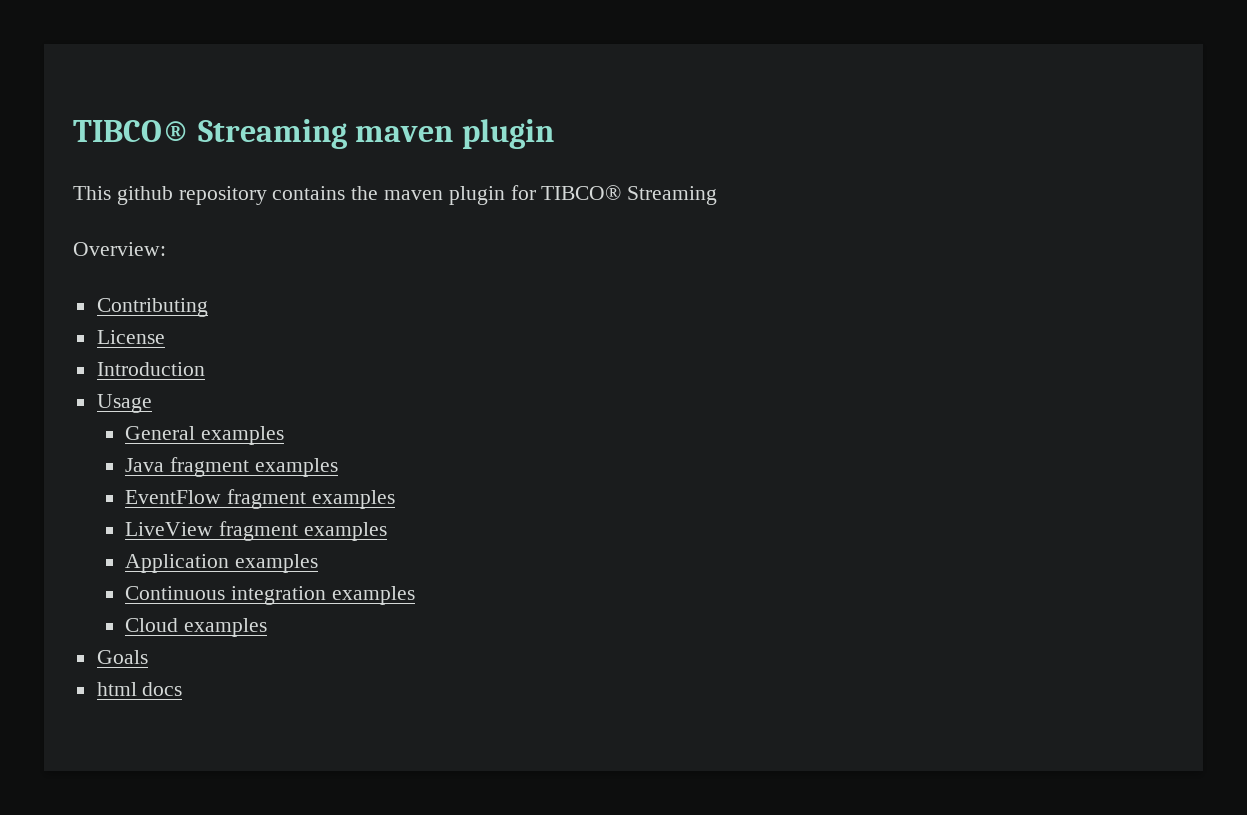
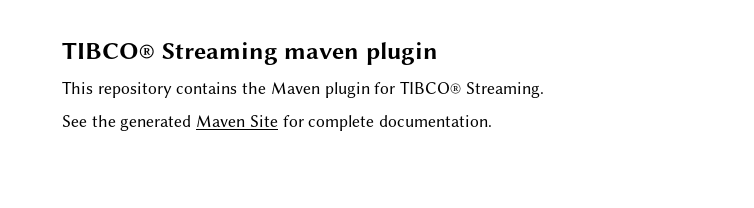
[116,186,173,205] github -> (93, 87) none
[384,190,444,200] maven -> [270,82,320,94] Maven
[627,186,718,205] [73,242,166,256] [96,298,208,317] [96,330,165,344] [96,362,205,376] [96,394,152,413] [125,426,285,445] [125,457,339,477] [125,489,396,509] [125,521,388,541] [125,554,319,573] [125,586,416,605] [125,618,268,637] [96,650,148,664] [96,682,183,696] Streaming // Overview: // Contributing // License // Introduction // Usage // General examples // Java fragment examples // EventFlow fragment examples // LiveView fragment examples // Application examples // Continuous integration examples // Cloud examples // Goals // html docs -> [465,82,544,98] [62,115,493,131] Streaming. // See the generated Maven Site for complete documentation.

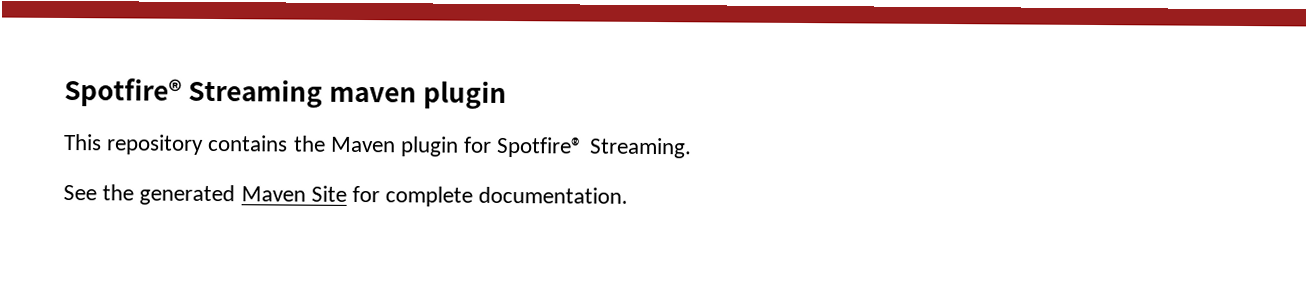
[62,42,155,59] TIBCO® -> [64,77,182,107] Spotfire®
[400,81,462,94] TIBCO® -> [496,136,585,158] Spotfire®

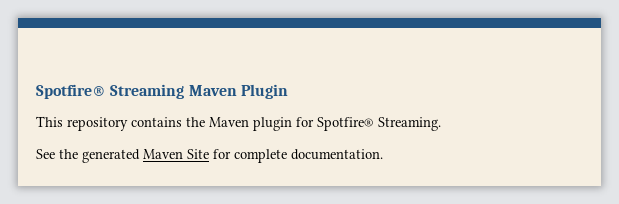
[329,80,508,110] maven plugin -> [188,84,288,99] Maven Plugin

